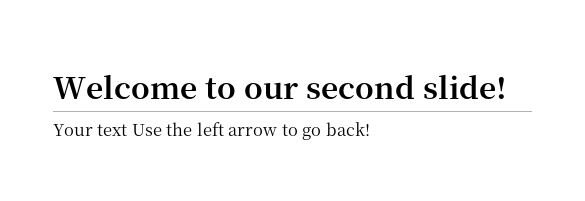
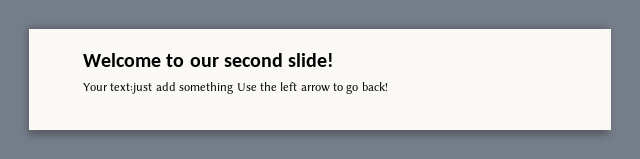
[97,124,128,136] text -> [110,82,234,94] text:just add something

